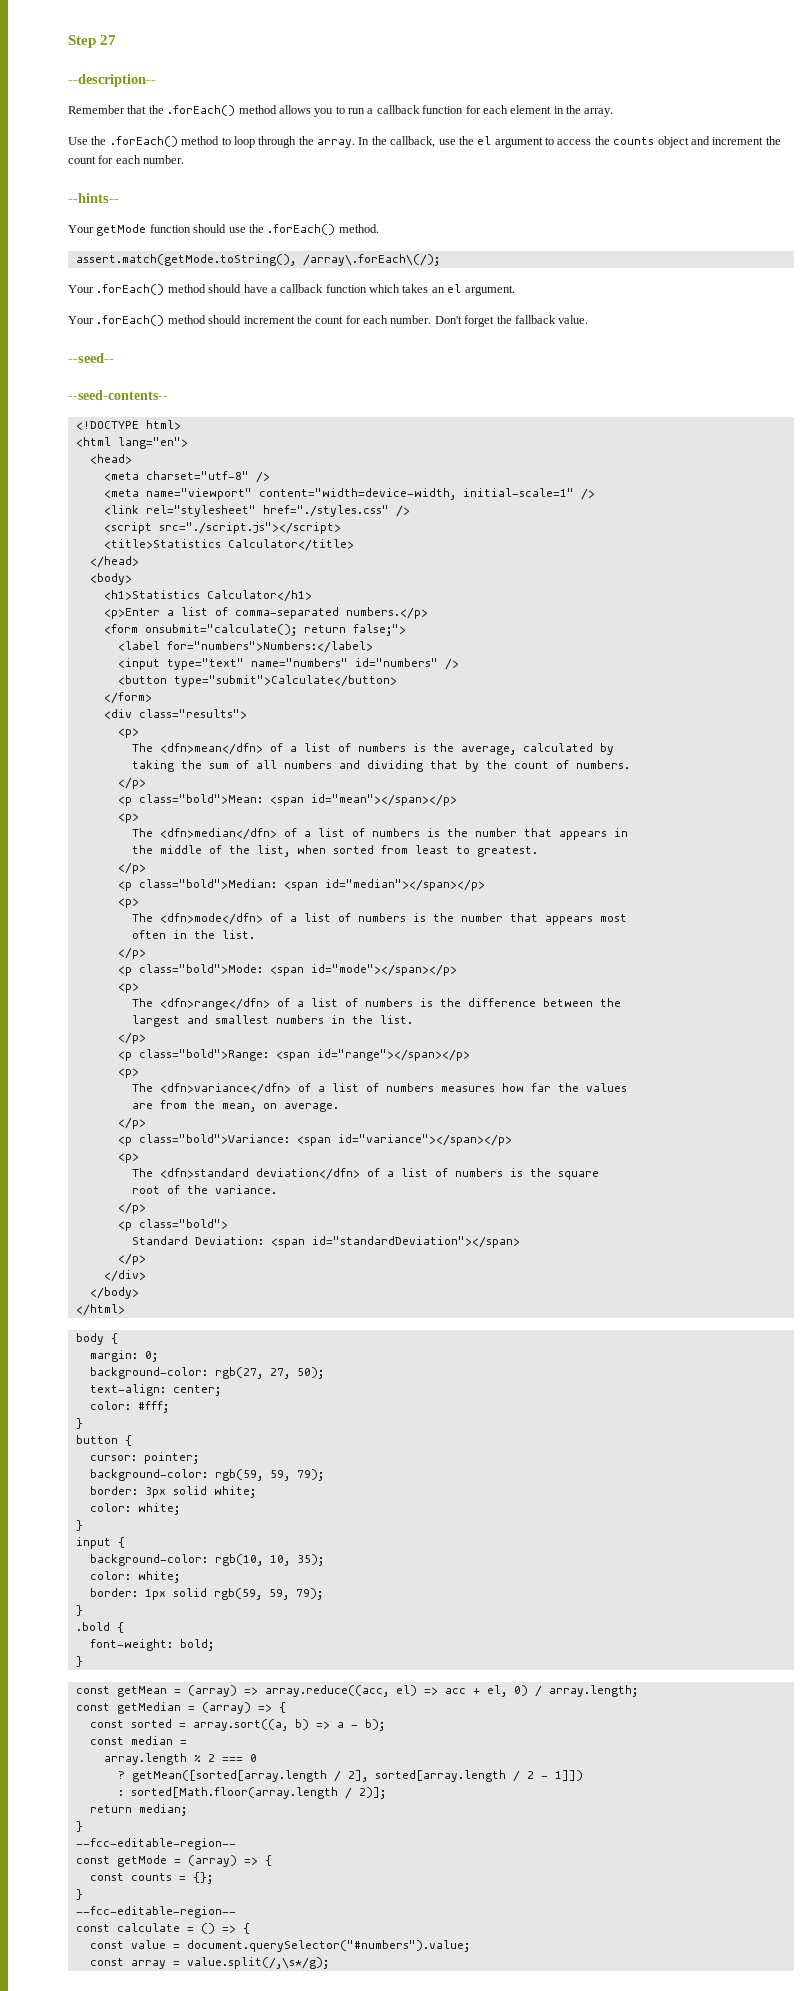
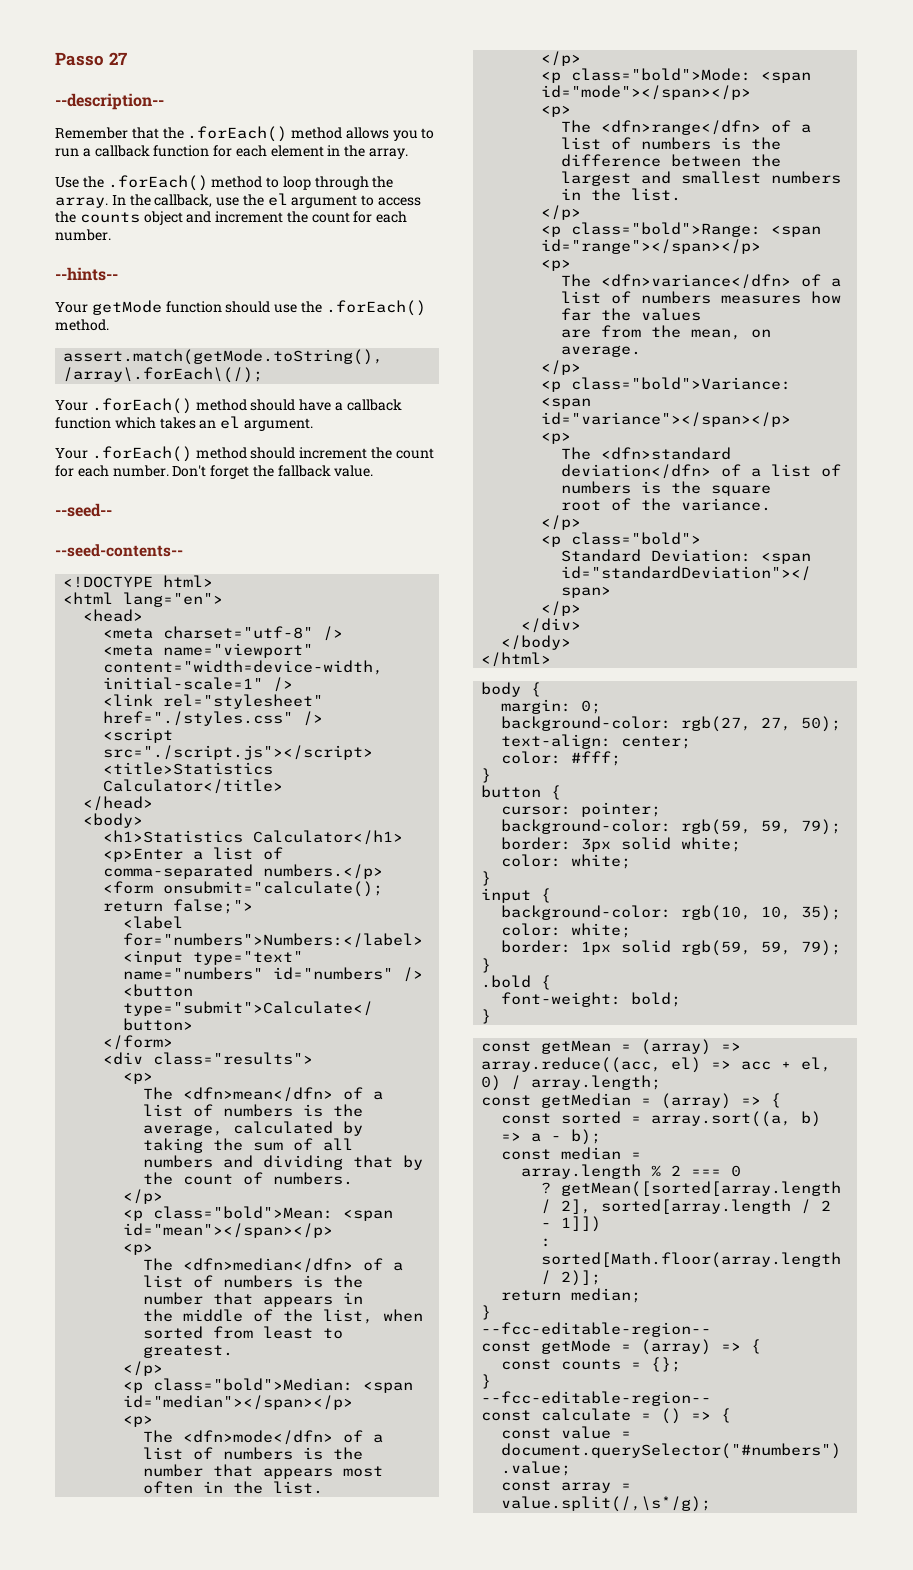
[68,35,96,48] Step -> [55,52,104,66] Passo

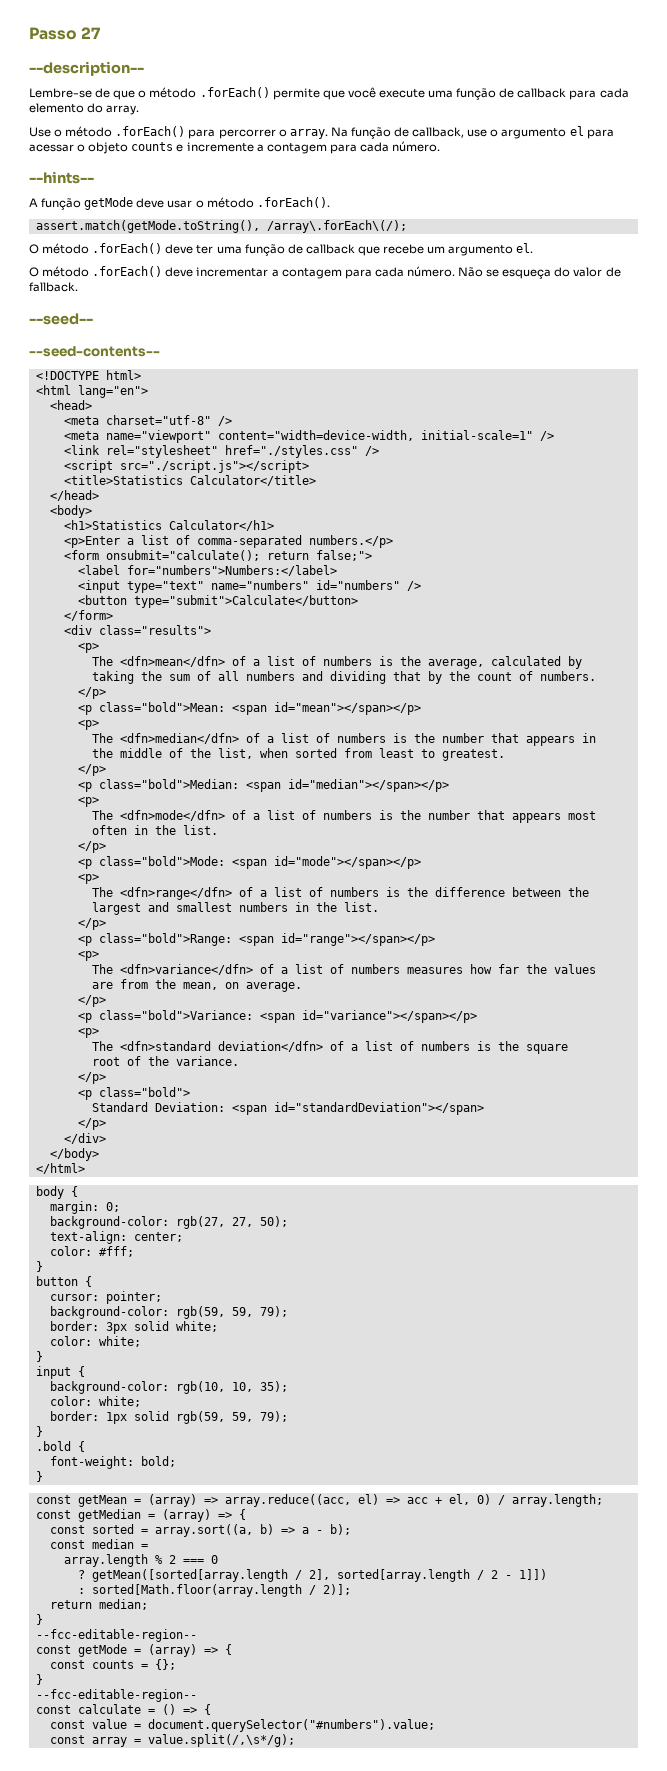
[55,126,435,142] [55,145,409,159] [55,175,394,191] [55,193,422,208] [55,211,408,225] [55,229,111,241] [55,267,118,281] [55,300,426,316] [55,319,109,331] [63,349,384,365] [63,367,264,383] [55,398,402,414] [55,416,313,431] [55,446,434,462] [55,465,374,479] Remember that the .forEach() method allows you to run a callback function for each element in the array. // Use the .forEach() method to loop through the array. In the callback, use the el argument to access the counts object and increment the count for each number. // --hints-- // Your getMode function should use the .forEach() method. // assert.match(getMode.toString(), /array\.forEach\(/); // Your .forEach() method should have a callback function which takes an el argument. // Your .forEach() method should increment the count for each number. Don't forget the fallback value. -> [29,87,629,100] [29,103,140,115] [29,126,614,139] [29,141,441,154] [29,171,94,184] [29,197,330,210] [35,220,407,233] [29,243,534,256] [29,266,621,279] [29,282,78,292] Lembre-se de que o método .forEach() permite que você execute uma função de callback para cada elemento do array. // Use o método .forEach() para percorrer o array. Na função de callback, use o argumento el para acessar o objeto counts e incremente a contagem para cada número. // --hints-- // A função getMode deve usar o método .forEach(). // assert.match(getMode.toString(), /array\.forEach\(/); // O método .forEach() deve ter uma função de callback que recebe um argumento el. // O método .forEach() deve incrementar a contagem para cada número. Não se esqueça do valor de fallback.

